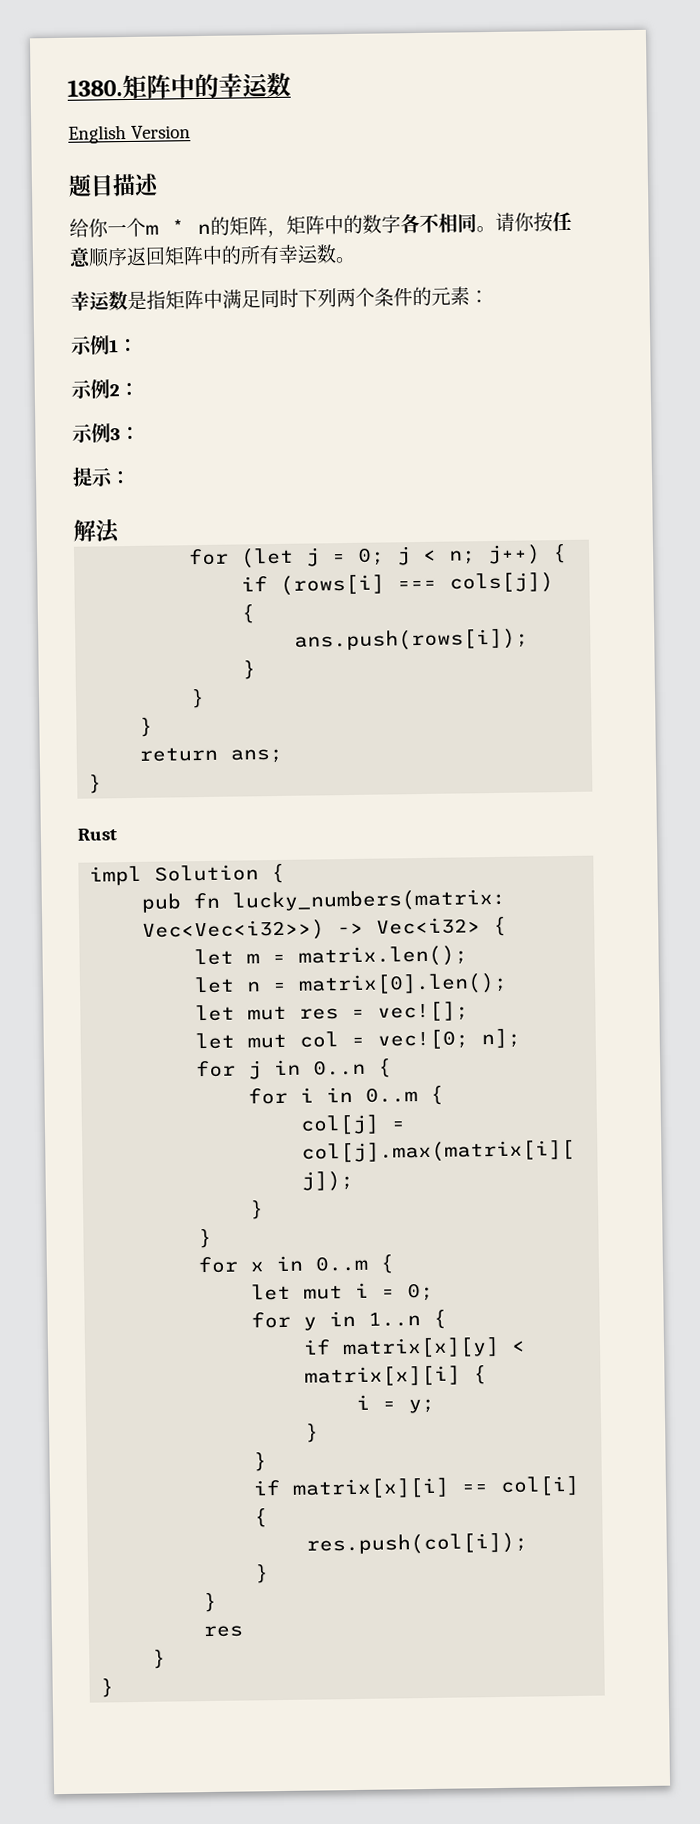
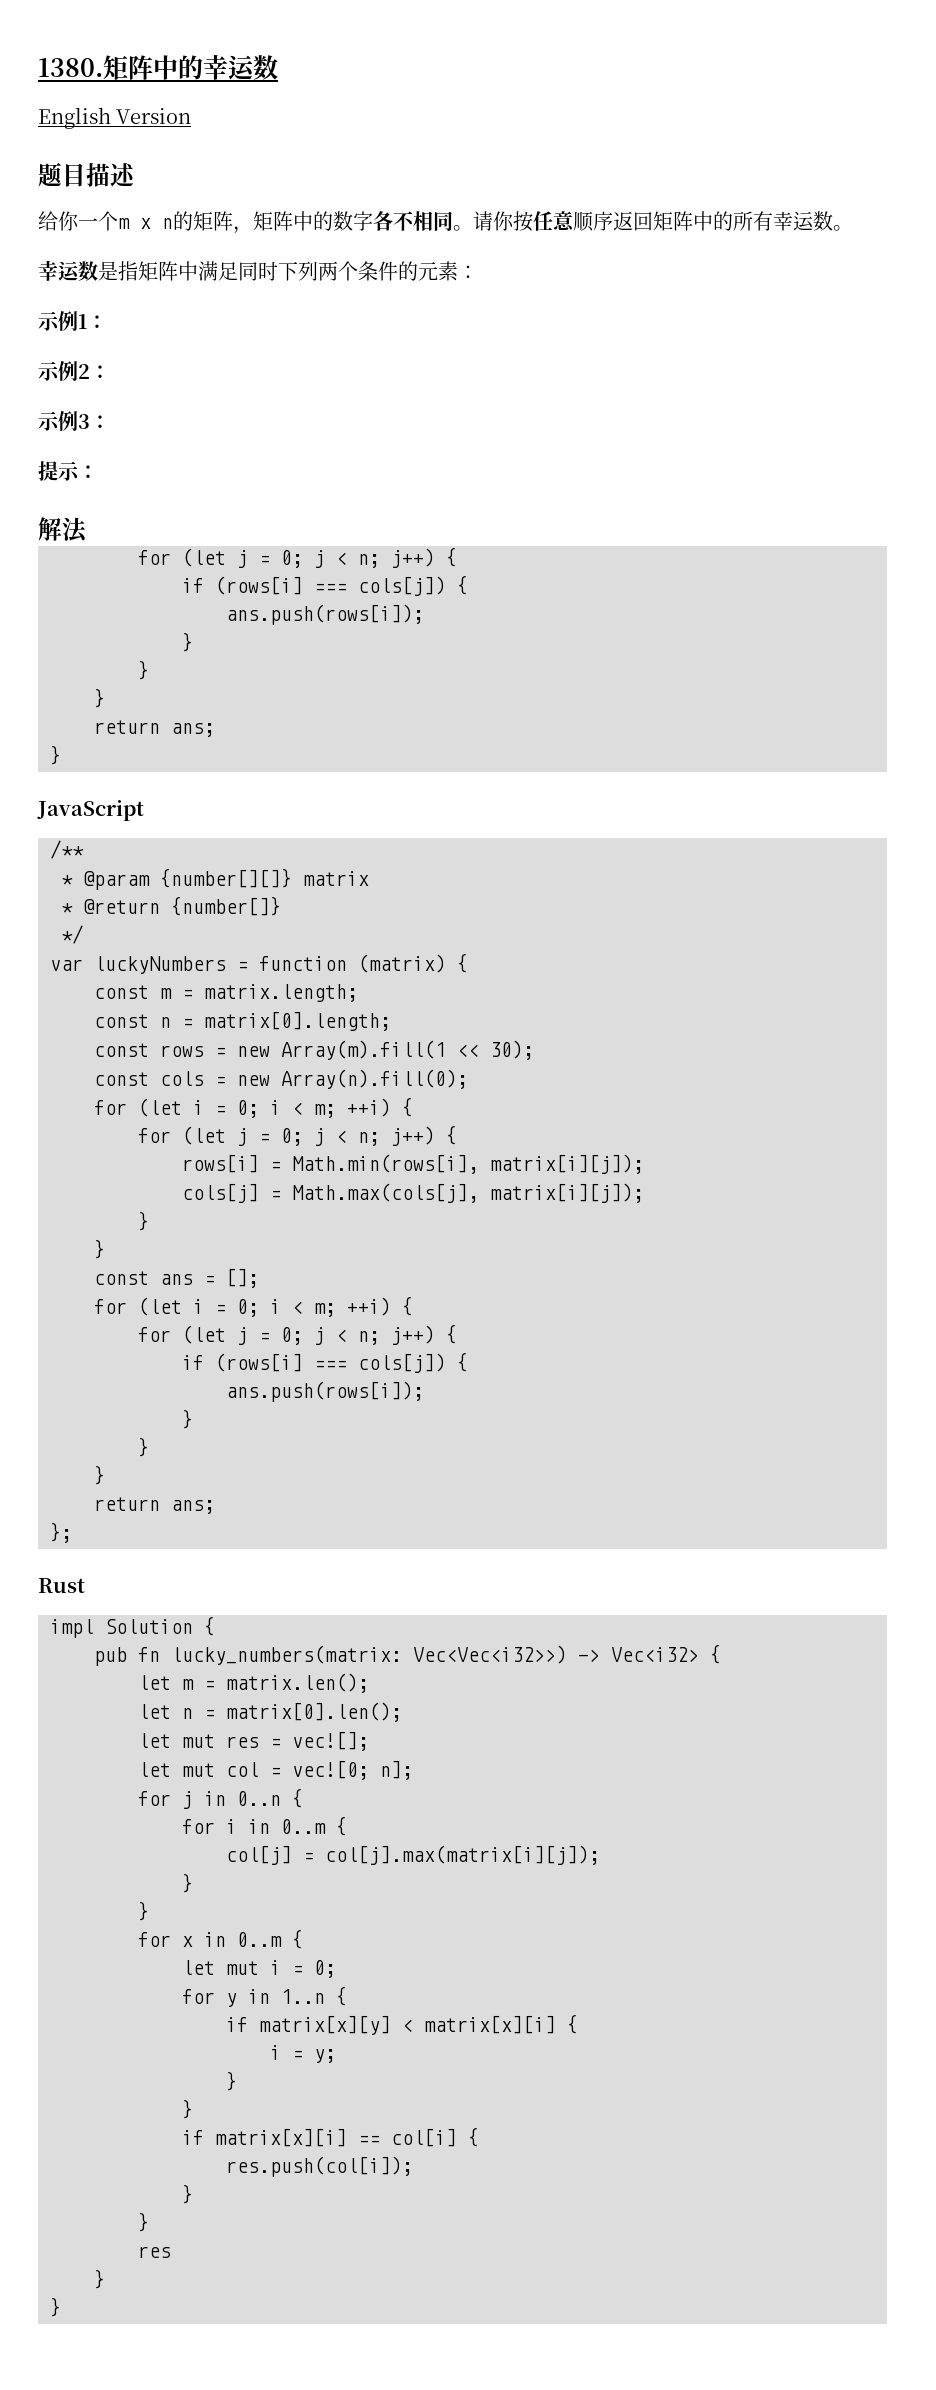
[171,219,185,235] * -> [140,218,151,229] x
(103, 784) none -> [37,800,144,821] [50,840,84,859] [61,868,369,890] [61,896,281,916] [61,925,83,944] [50,953,468,974] [94,984,358,1002] [94,1011,391,1031] [94,1040,534,1060] [94,1069,468,1089] [94,1097,413,1118] [138,1125,457,1146] [182,1154,644,1174] [182,1183,644,1203] [138,1211,149,1231] [94,1239,105,1259] [94,1268,259,1288] [94,1296,413,1317] [138,1324,457,1345] [182,1352,468,1373] [226,1381,424,1402] [182,1409,193,1429] [138,1437,149,1457] [94,1465,105,1485] [94,1497,215,1514] [50,1522,72,1543] // JavaScript // /** // * @param {number[][]} matrix // * @return {number[]} // */ // var luckyNumbers = function (matrix) { // const m = matrix.length; // const n = matrix[0].length; // const rows = new Array(m).fill(1 << 30); // const cols = new Array(n).fill(0); // for (let i = 0; i < m; ++i) { // for (let j = 0; j < n; j++) { // rows[i] = Math.min(rows[i], matrix[i][j]); // cols[j] = Math.max(cols[j], matrix[i][j]); // } // } // const ans = []; // for (let i = 0; i < m; ++i) { // for (let j = 0; j < n; j++) { // if (rows[i] === cols[j]) { // ans.push(rows[i]); // } // } // } // return ans; // };

